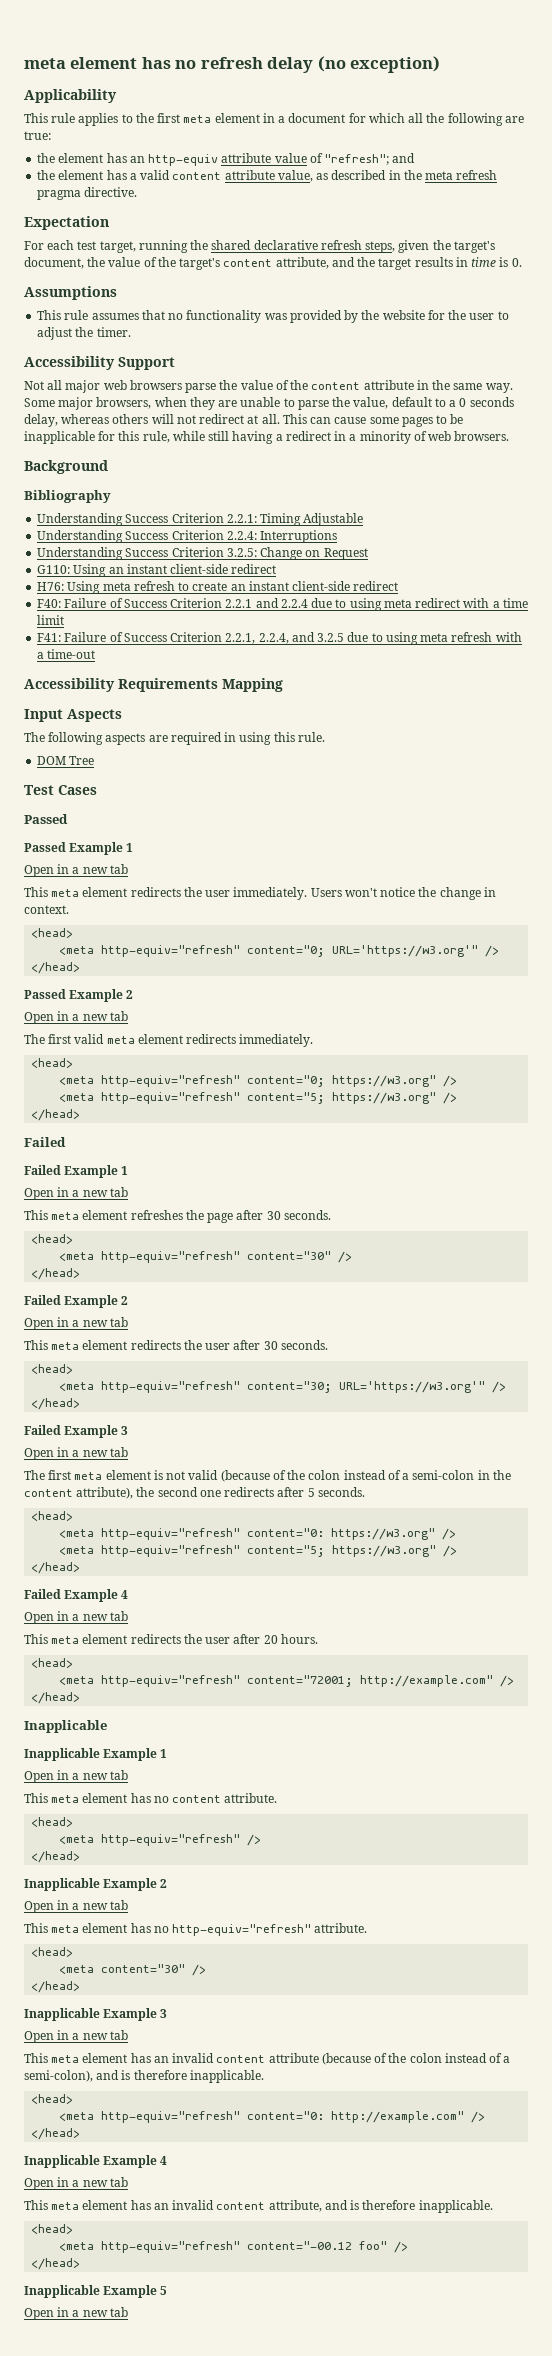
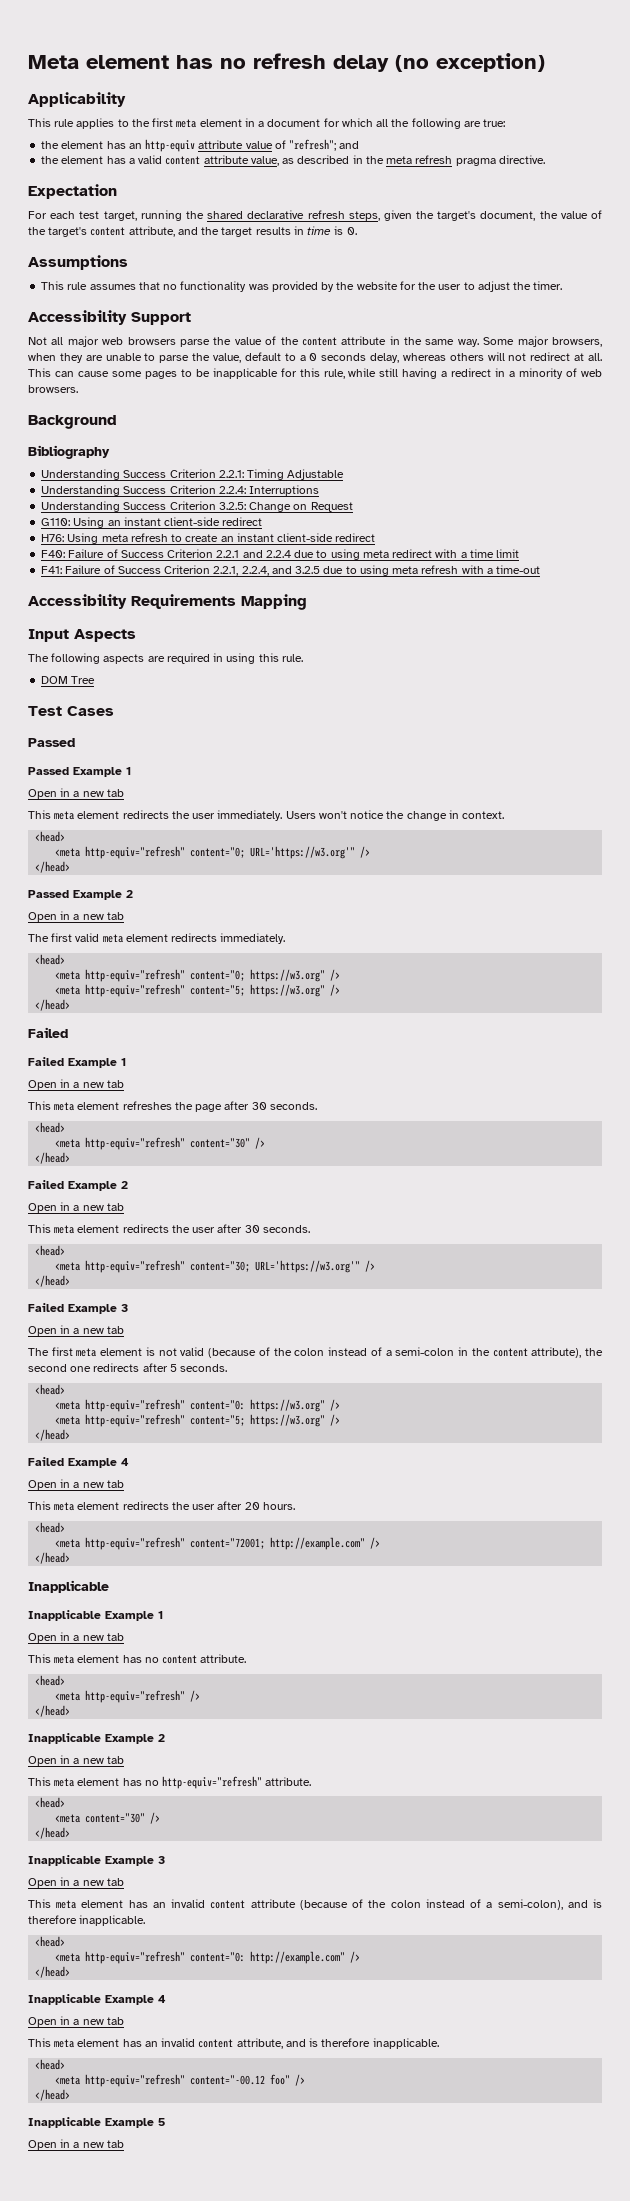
[24,58,66,69] meta -> [28,55,79,69] Meta

